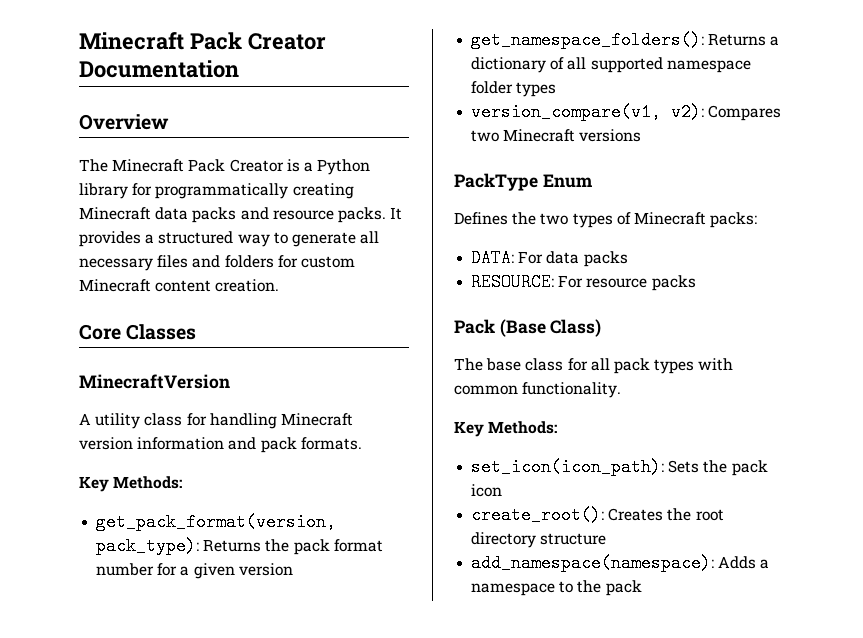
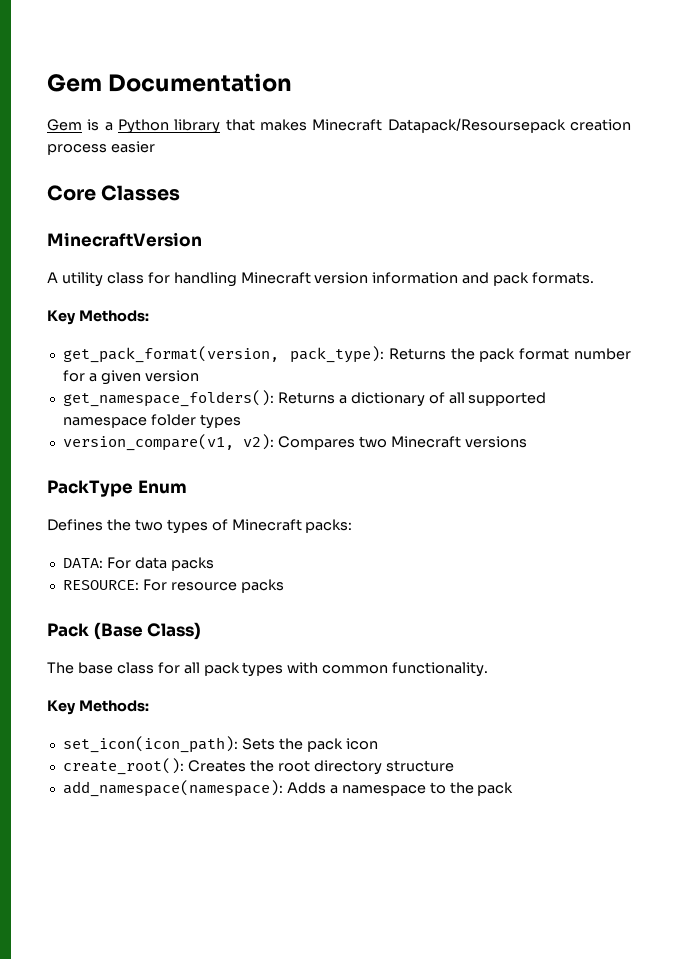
[79,32,326,50] [79,60,239,78] [79,114,169,130] [79,159,371,175] [79,183,354,199] [79,207,403,223] [79,231,380,247] [79,255,355,271] [79,279,280,292] Minecraft Pack Creator Documentation // Overview // The Minecraft Pack Creator is a Python library for programmatically creating Minecraft data packs and resource packs. It provides a structured way to generate all necessary files and folders for custom Minecraft content creation. -> [47,73,293,92] [47,118,631,134] [47,141,155,155] Gem Documentation // Gem is a Python library that makes Minecraft Datapack/Resoursepack creation process easier

